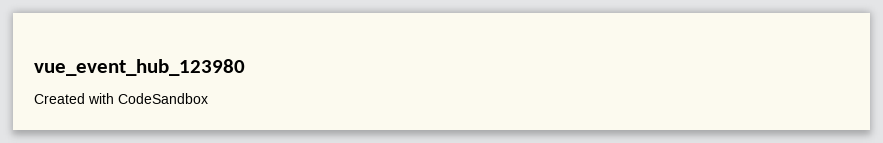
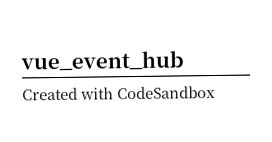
[34,59,245,76] vue_event_hub_123980 -> [20,50,184,72] vue_event_hub

